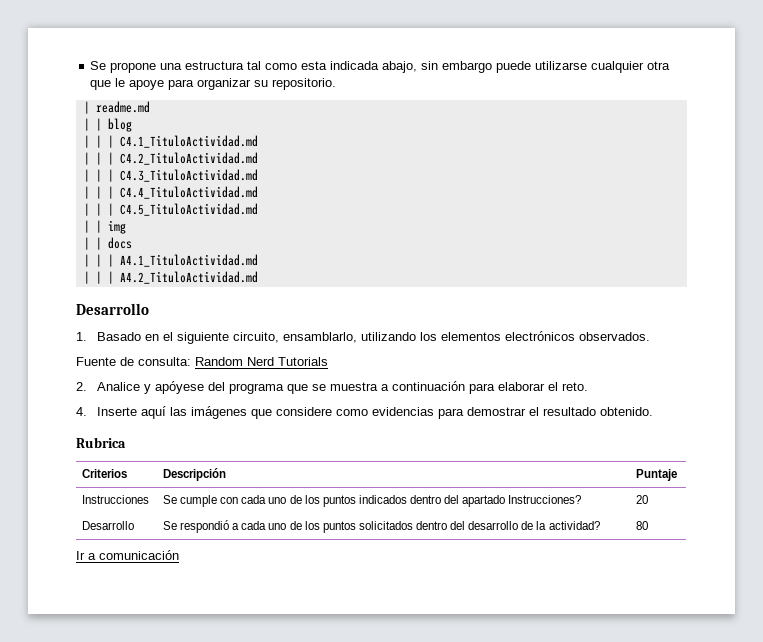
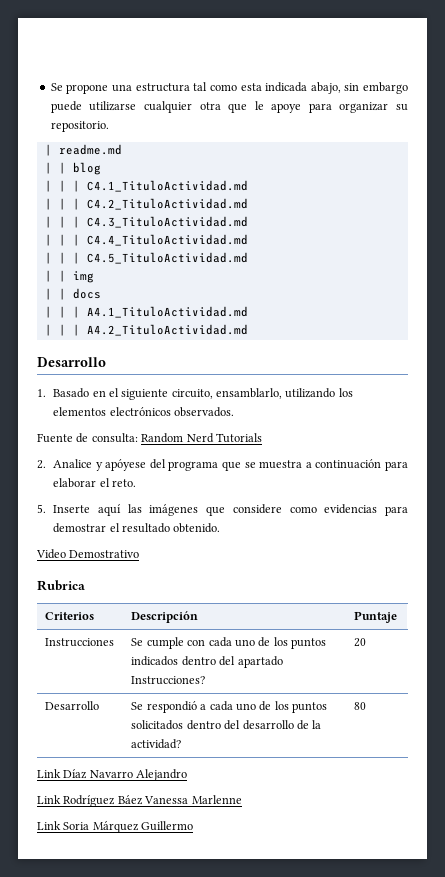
[76,407,87,416] 4. -> [37,504,46,513] 5.
(654, 411) none -> [36,549,140,559] // Video Demostrativo
[76,550,179,560] Ir a comunicación -> [37,769,188,781] [37,795,242,807] [37,821,194,833] Link Díaz Navarro Alejandro // Link Rodríguez Báez Vanessa Marlenne // Link Soria Márquez Guillermo

